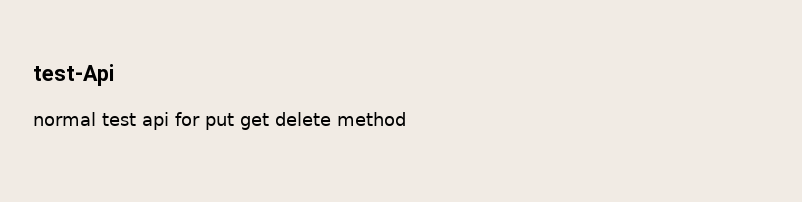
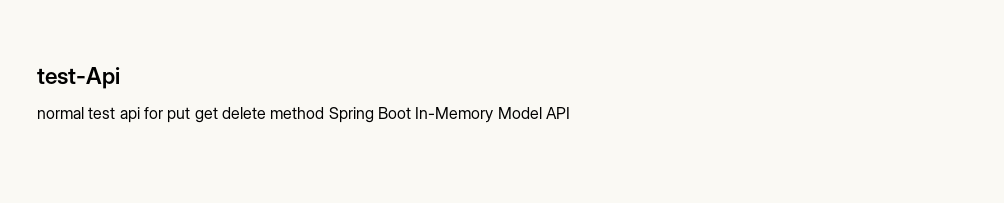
(406, 119) none -> [328,107,570,123] Spring Boot In-Memory Model API

